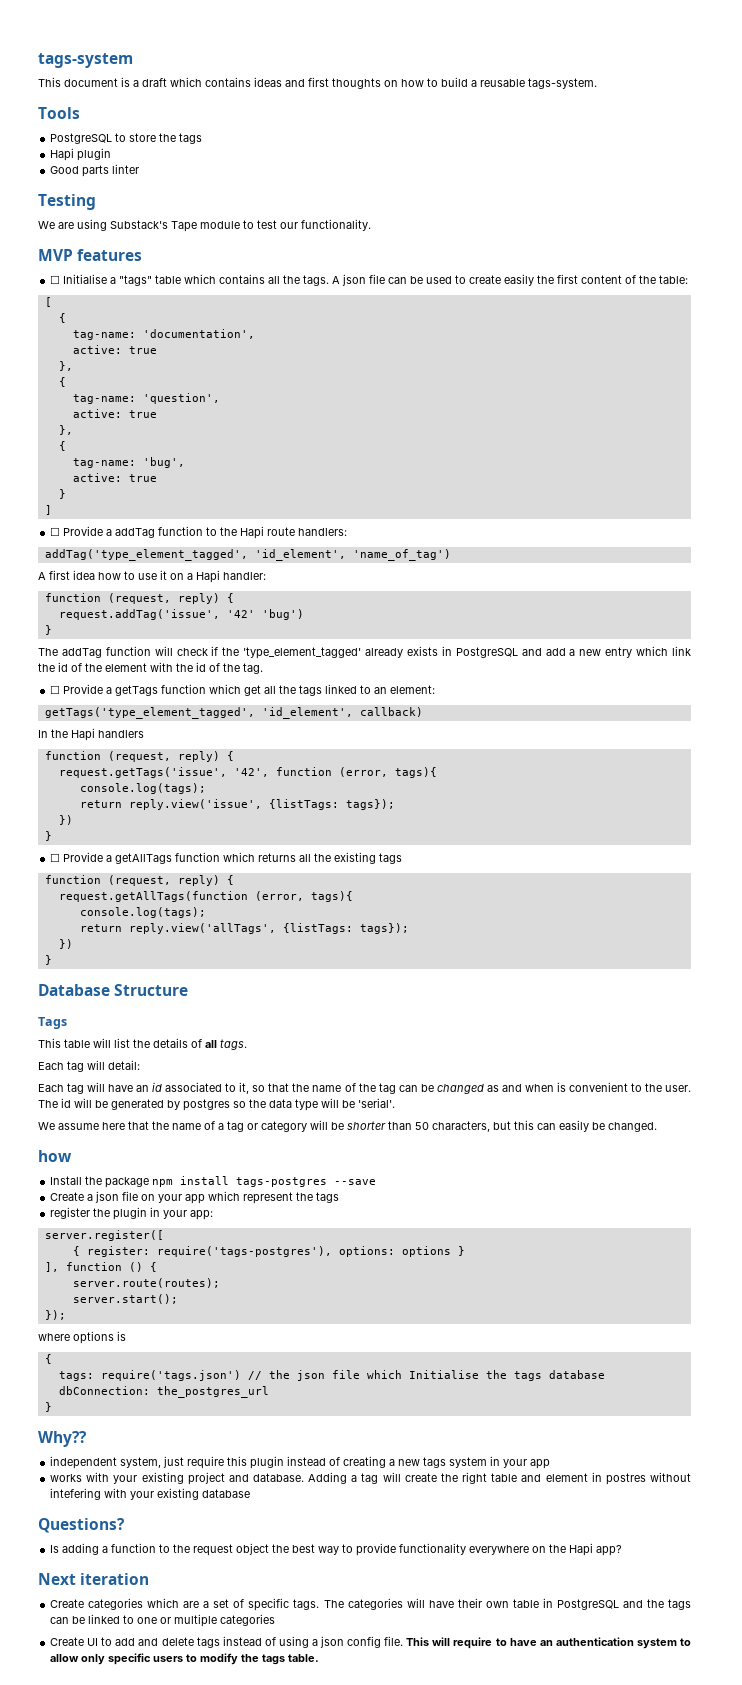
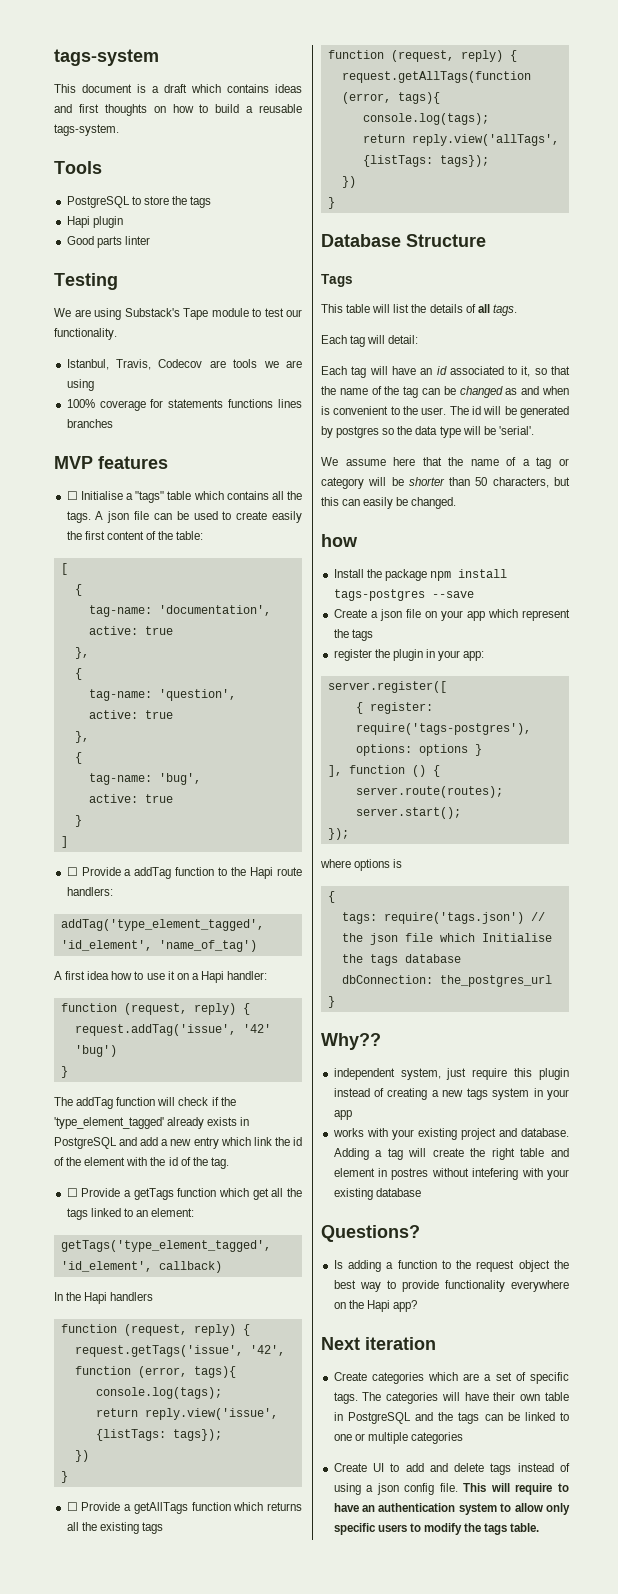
(371, 225) none -> [66,359,303,370] [66,379,94,391] [66,399,302,411] [66,419,113,428] // Istanbul, Travis, Codecov are tools we are using // 100% coverage for statements functions lines branches

